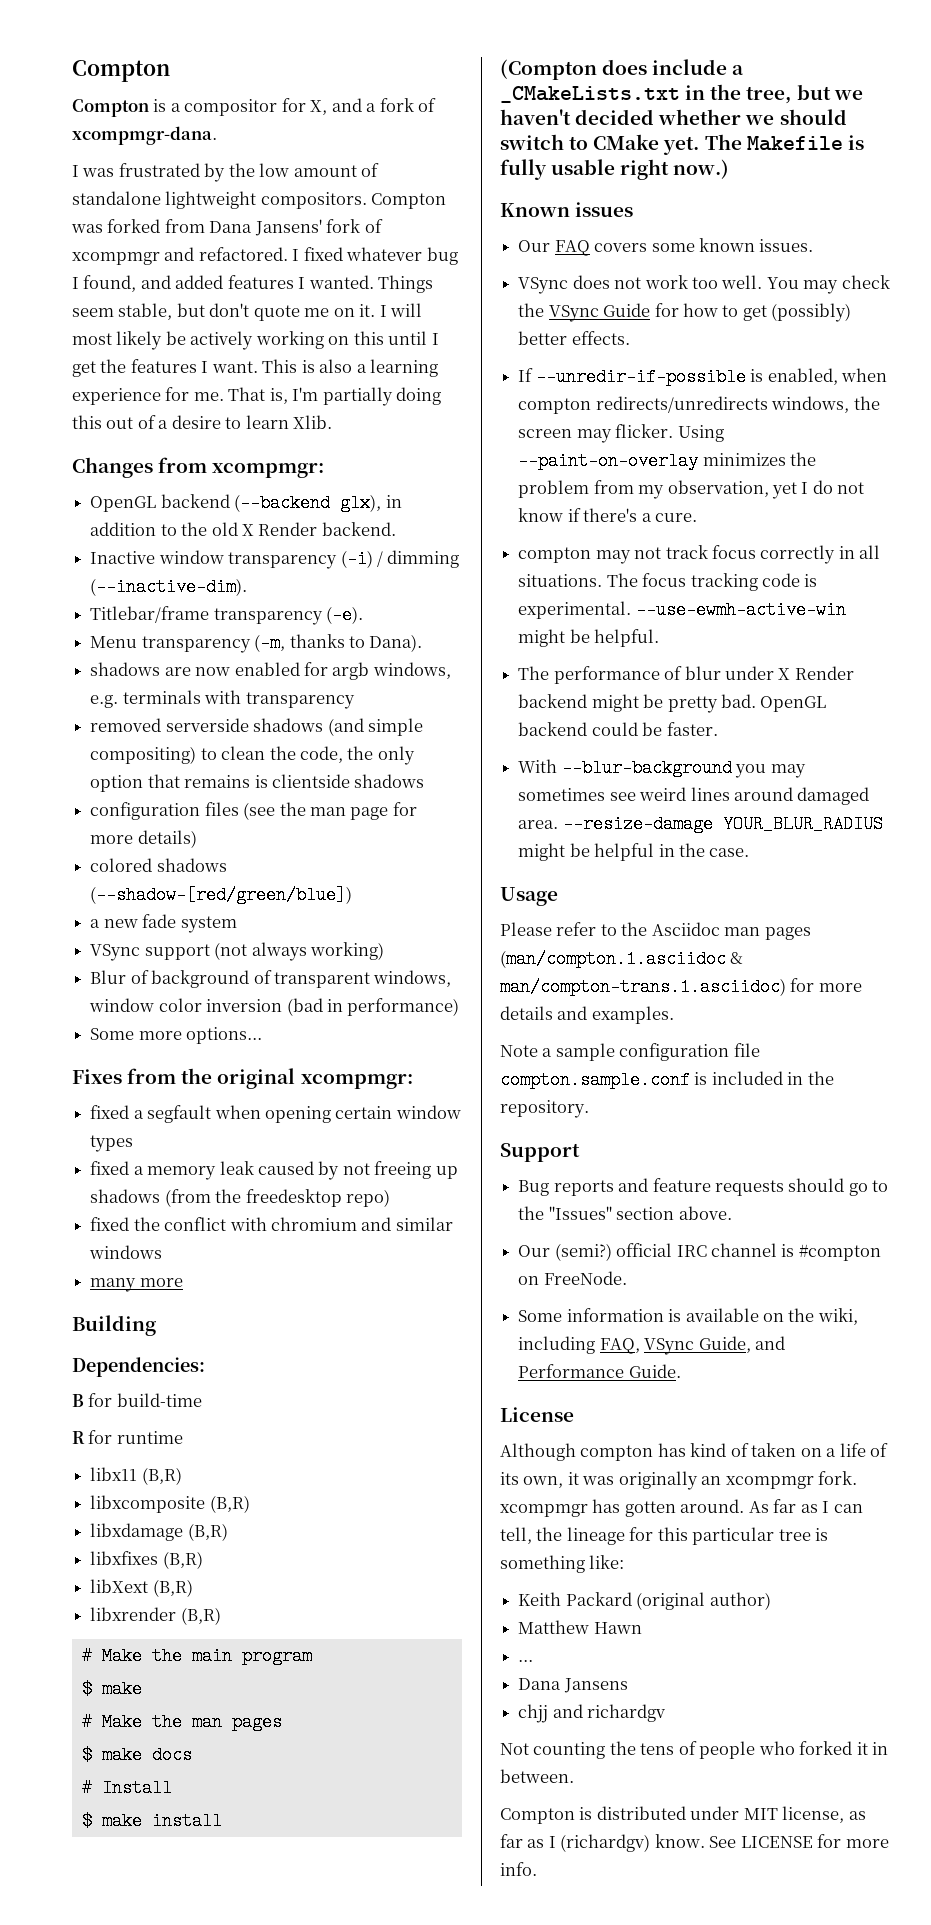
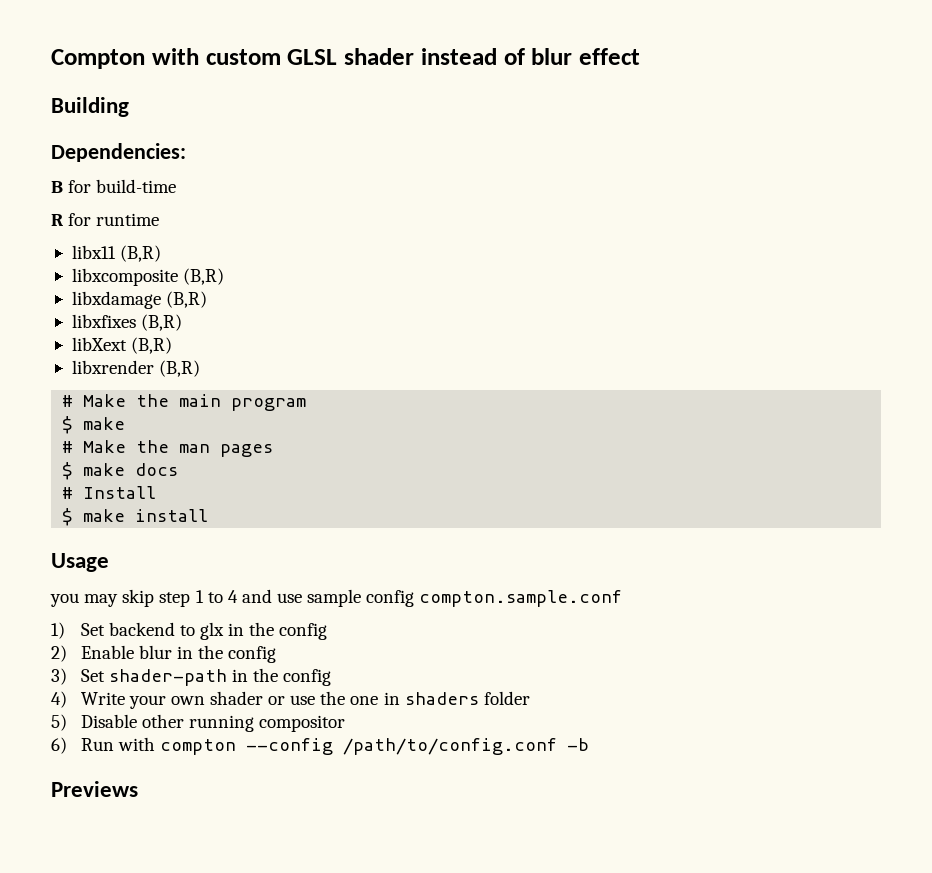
[72,60,170,82] [72,98,437,117] [72,126,217,145] [72,163,380,182] [72,191,447,209] [71,219,383,236] [72,247,458,265] [72,275,434,293] [72,303,423,321] [72,331,439,350] [72,359,439,377] [72,387,442,406] [72,415,333,429] [72,457,325,478] [90,494,402,512] [90,522,396,536] [90,550,460,569] [90,578,248,596] [90,606,364,625] [90,634,423,653] [90,662,451,680] [90,690,355,709] [90,718,423,736] [90,746,415,765] [90,774,425,792] [90,802,417,820] [90,830,197,848] [90,858,227,872] [90,886,353,904] [90,914,237,933] [90,942,384,961] [90,970,452,988] [89,998,460,1016] [90,1027,263,1044] [72,1068,413,1089] [90,1105,461,1123] [90,1135,134,1152] [90,1161,458,1180] [90,1189,390,1207] [90,1217,453,1231] [89,1245,163,1259] [90,1278,183,1292] Compton // Compton is a compositor for X, and a fork of xcompmgr-dana. // I was frustrated by the low amount of standalone lightweight compositors. Compton was forked from Dana Jansens' fork of xcompmgr and refactored. I fixed whatever bug I found, and added features I wanted. Things seem stable, but don't quote me on it. I will most likely be actively working on this until I get the features I want. This is also a learning experience for me. That is, I'm partially doing this out of a desire to learn Xlib. // Changes from xcompmgr: // OpenGL backend (--backend glx), in addition to the old X Render backend. // Inactive window transparency (-i) / dimming (--inactive-dim). // Titlebar/frame transparency (-e). // Menu transparency (-m, thanks to Dana). // shadows are now enabled for argb windows, e.g. terminals with transparency // removed serverside shadows (and simple compositing) to clean the code, the only option that remains is clientside shadows // configuration files (see the man page for more details) // colored shadows (--shadow-[red/green/blue]) // a new fade system // VSync support (not always working) // Blur of background of transparent windows, window color inversion (bad in performance) // Some more options... // Fixes from the original xcompmgr: // fixed a segfault when opening certain window types // fixed a memory leak caused by not freeing up shadows (from the freedesktop repo) // fixed the conflict with chromium and similar windows // many more -> [51,48,640,69] Compton with custom GLSL shader instead of blur effect
[500,59,745,80] [500,84,863,104] [500,109,847,125] [500,134,864,155] [500,159,730,180] [500,202,634,217] [518,238,814,256] [518,275,890,294] [518,303,852,322] [518,331,630,345] [518,368,887,386] [518,396,880,414] [518,424,724,443] [518,452,817,470] [518,480,865,499] [518,508,697,522] [518,545,881,564] [518,573,818,591] [518,601,846,619] [518,629,660,647] [518,666,854,684] [518,694,827,713] [518,722,718,736] [518,759,806,778] [518,787,870,805] [518,815,883,833] [518,843,750,861] [500,887,558,906] [500,922,811,940] [500,950,744,968] [500,978,862,996] [500,1006,674,1024] [500,1043,760,1061] [500,1071,834,1089] [500,1100,589,1118] [500,1143,580,1162] [518,1178,889,1196] [518,1206,732,1220] [518,1243,881,1261] [518,1271,627,1285] [518,1308,858,1325] [518,1336,785,1355] [518,1364,681,1378] [500,1407,574,1422] [500,1443,889,1461] [500,1471,858,1490] [500,1499,863,1517] [500,1527,829,1545] [500,1555,625,1573] [518,1592,771,1610] [518,1620,642,1634] [518,1659,534,1662] [518,1678,628,1693] [518,1704,666,1723] [500,1741,889,1759] [500,1769,574,1783] [500,1806,866,1824] [500,1834,889,1852] [500,1862,537,1876] (Compton does include a _CMakeLists.txt in the tree, but we haven't decided whether we should switch to CMake yet. The Makefile is fully usable right now.) // Known issues // Our FAQ covers some known issues. // VSync does not work too well. You may check the VSync Guide for how to get (possibly) better effects. // If --unredir-if-possible is enabled, when compton redirects/unredirects windows, the screen may flicker. Using --paint-on-overlay minimizes the problem from my observation, yet I do not know if there's a cure. // compton may not track focus correctly in all situations. The focus tracking code is experimental. --use-ewmh-active-win might be helpful. // The performance of blur under X Render backend might be pretty bad. OpenGL backend could be faster. // With --blur-background you may sometimes see weird lines around damaged area. --resize-damage YOUR_BLUR_RADIUS might be helpful in the case. // Usage // Please refer to the Asciidoc man pages (man/compton.1.asciidoc & man/compton-trans.1.asciidoc) for more details and examples. // Note a sample configuration file compton.sample.conf is included in the repository. // Support // Bug reports and feature requests should go to the "Issues" section above. // Our (semi?) official IRC channel is #compton on FreeNode. // Some information is available on the wiki, including FAQ, VSync Guide, and Performance Guide. // License // Although compton has kind of taken on a life of its own, it was originally an xcompmgr fork. xcompmgr has gotten around. As far as I can tell, the lineage for this particular tree is something like: // Keith Packard (original author) // Matthew Hawn // ... // Dana Jansens // chjj and richardgv // Not counting the tens of people who forked it in between. // Compton is distributed under MIT license, as far as I (richardgv) know. See LICENSE for more info. -> [51,553,109,572] [50,589,623,607] [51,622,328,640] [51,645,277,663] [51,668,332,686] [51,691,530,709] [51,714,345,732] [51,737,589,755] [51,781,138,797] Usage // you may skip step 1 to 4 and use sample config compton.sample.conf // 1) Set backend to glx in the config // 2) Enable blur in the config // 3) Set shader-path in the config // 4) Write your own shader or use the one in shaders folder // 5) Disable other running compositor // 6) Run with compton --config /path/to/config.conf -b // Previews

